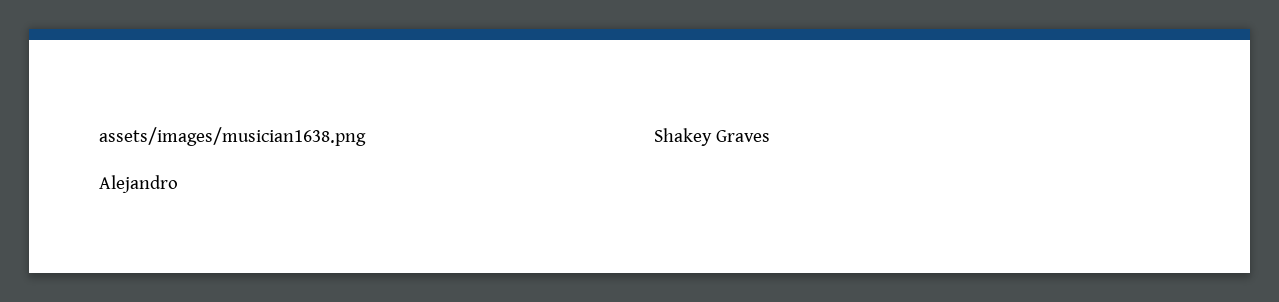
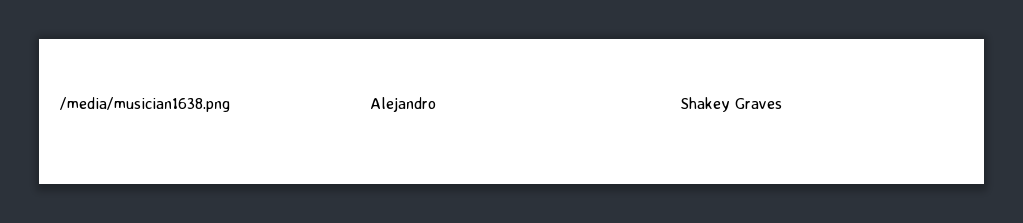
[99,127,366,146] assets/images/musician1638.png -> [60,97,230,112] /media/musician1638.png

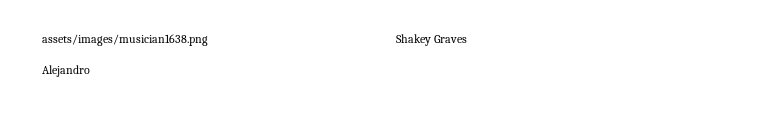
[60,97,230,112] /media/musician1638.png -> [42,34,208,46] assets/images/musician1638.png

